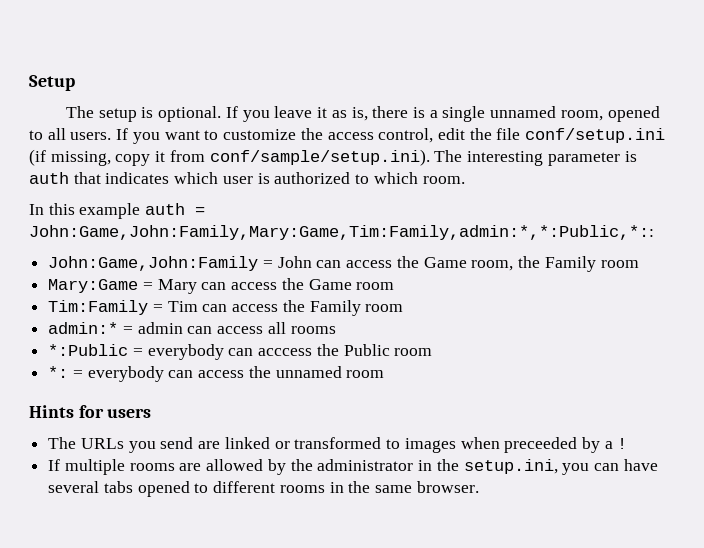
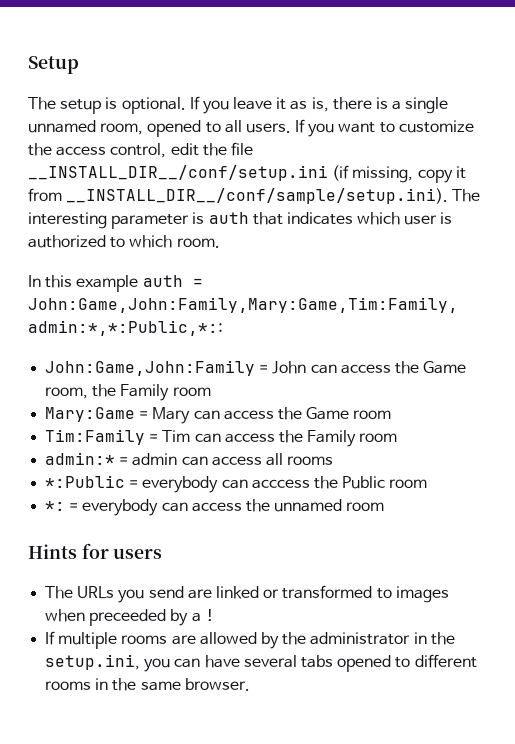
[525,128,666,143] conf/setup.ini -> [28,165,328,181] __INSTALL_DIR__/conf/setup.ini
[209,149,430,166] conf/sample/setup.ini). -> [66,188,449,204] __INSTALL_DIR__/conf/sample/setup.ini).

